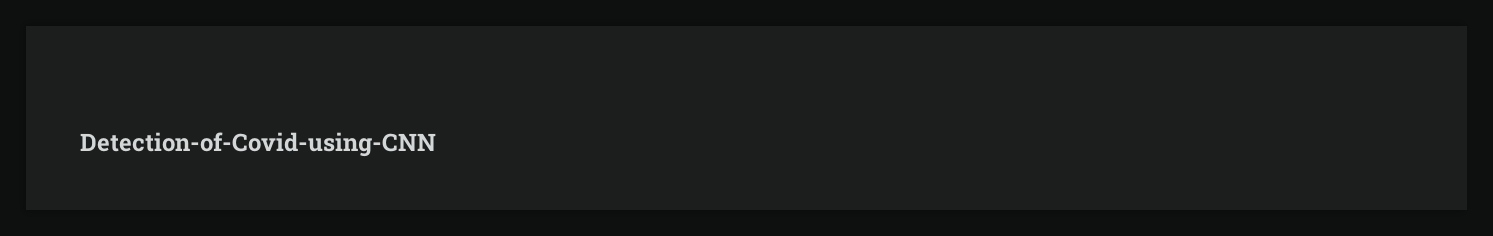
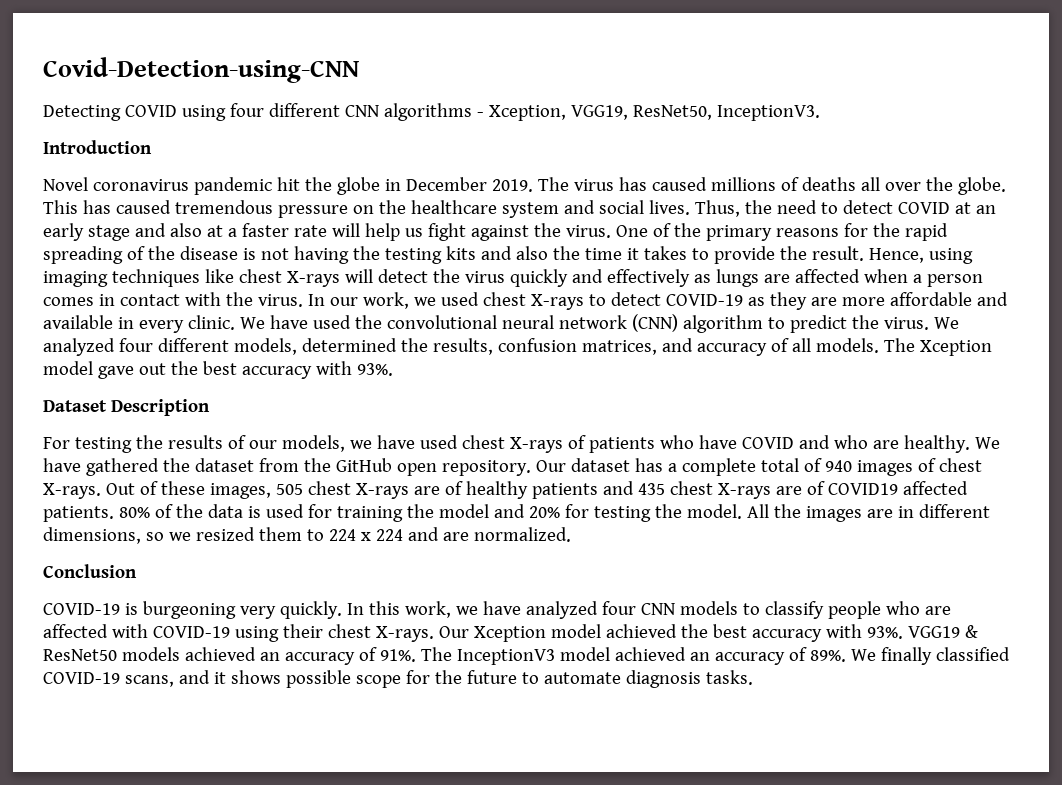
[80,132,436,157] Detection-of-Covid-using-CNN -> [43,57,359,83] [43,103,820,121] [43,140,152,154] [43,177,1006,195] [43,200,996,218] [43,223,948,241] [43,246,973,264] [43,269,983,287] [43,292,1008,310] [43,314,959,333] [43,338,992,356] [43,361,393,379] [43,399,210,416] [43,435,1000,453] [43,458,982,476] [43,481,968,499] [43,504,990,522] [43,527,571,544] [43,564,137,578] [43,601,951,619] [43,624,978,642] [43,647,1010,665] [43,670,753,688] Covid-Detection-using-CNN // Detecting COVID using four different CNN algorithms - Xception, VGG19, ResNet50, InceptionV3. // Introduction // Novel coronavirus pandemic hit the globe in December 2019. The virus has caused millions of deaths all over the globe. This has caused tremendous pressure on the healthcare system and social lives. Thus, the need to detect COVID at an early stage and also at a faster rate will help us fight against the virus. One of the primary reasons for the rapid spreading of the disease is not having the testing kits and also the time it takes to provide the result. Hence, using imaging techniques like chest X-rays will detect the virus quickly and effectively as lungs are affected when a person comes in contact with the virus. In our work, we used chest X-rays to detect COVID-19 as they are more affordable and available in every clinic. We have used the convolutional neural network (CNN) algorithm to predict the virus. We analyzed four different models, determined the results, confusion matrices, and accuracy of all models. The Xception model gave out the best accuracy with 93%. // Dataset Description // For testing the results of our models, we have used chest X-rays of patients who have COVID and who are healthy. We have gathered the dataset from the GitHub open repository. Our dataset has a complete total of 940 images of chest X-rays. Out of these images, 505 chest X-rays are of healthy patients and 435 chest X-rays are of COVID19 affected patients. 80% of the data is used for training the model and 20% for testing the model. All the images are in different dimensions, so we resized them to 224 x 224 and are normalized. // Conclusion // COVID-19 is burgeoning very quickly. In this work, we have analyzed four CNN models to classify people who are affected with COVID-19 using their chest X-rays. Our Xception model achieved the best accuracy with 93%. VGG19 & ResNet50 models achieved an accuracy of 91%. The InceptionV3 model achieved an accuracy of 89%. We finally classified COVID-19 scans, and it shows possible scope for the future to automate diagnosis tasks.

